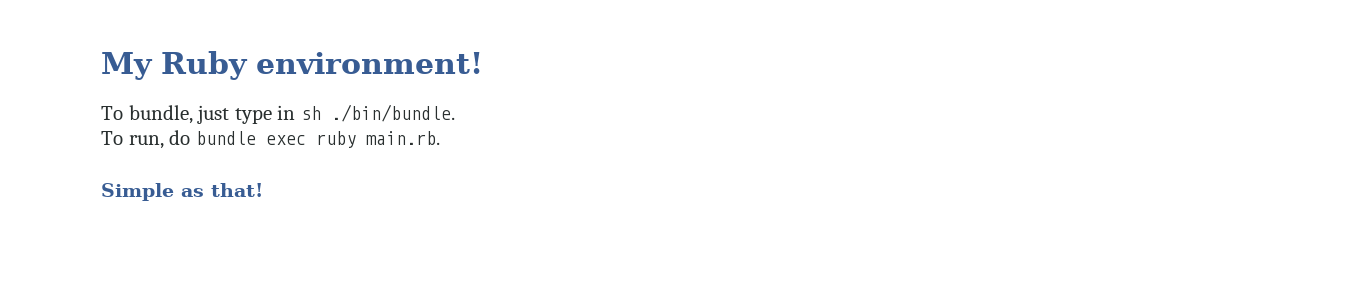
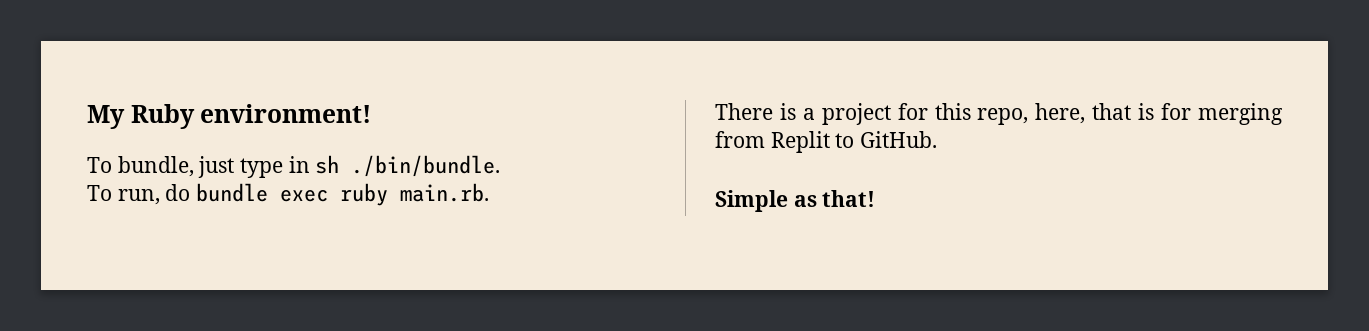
(440, 138) none -> [715,103,1283,125] [715,131,938,153] // There is a project for this repo, here, that is for merging from Replit to GitHub.

